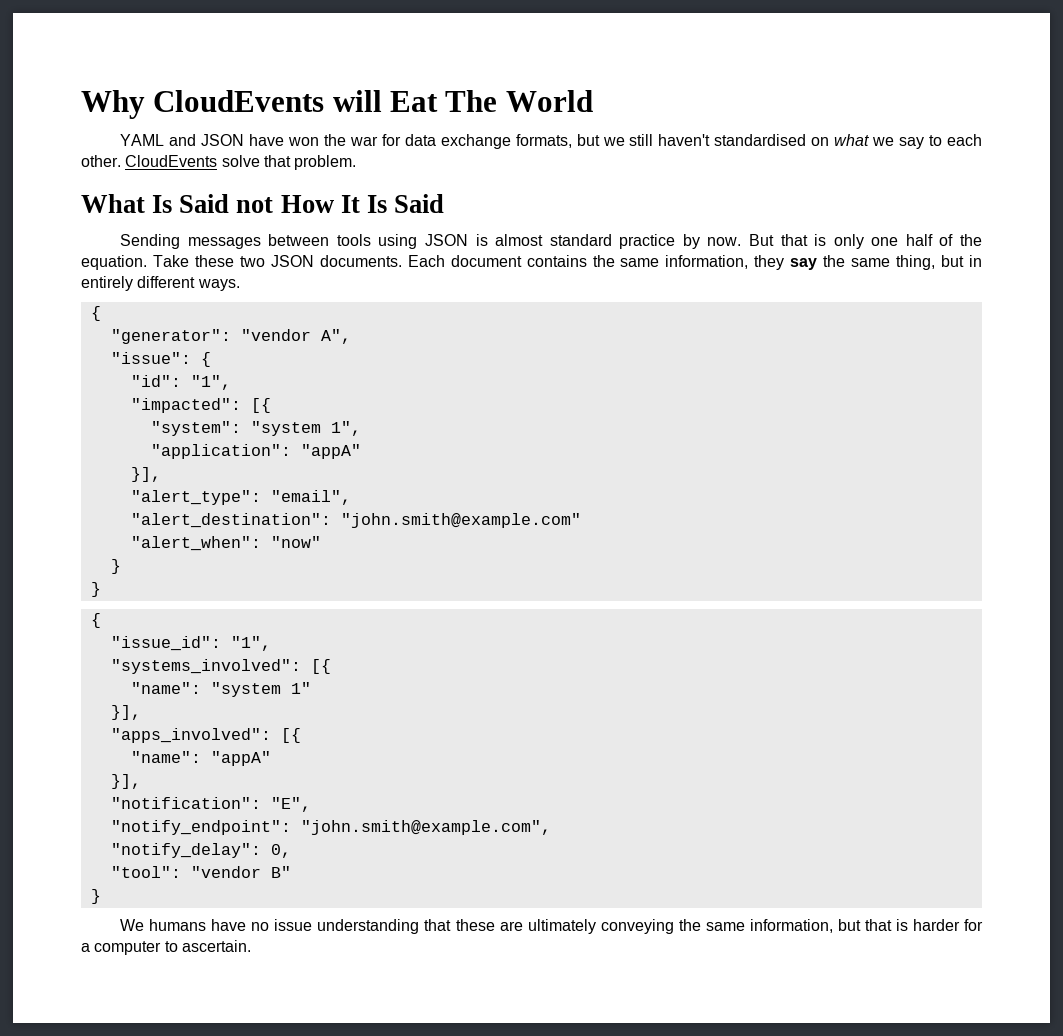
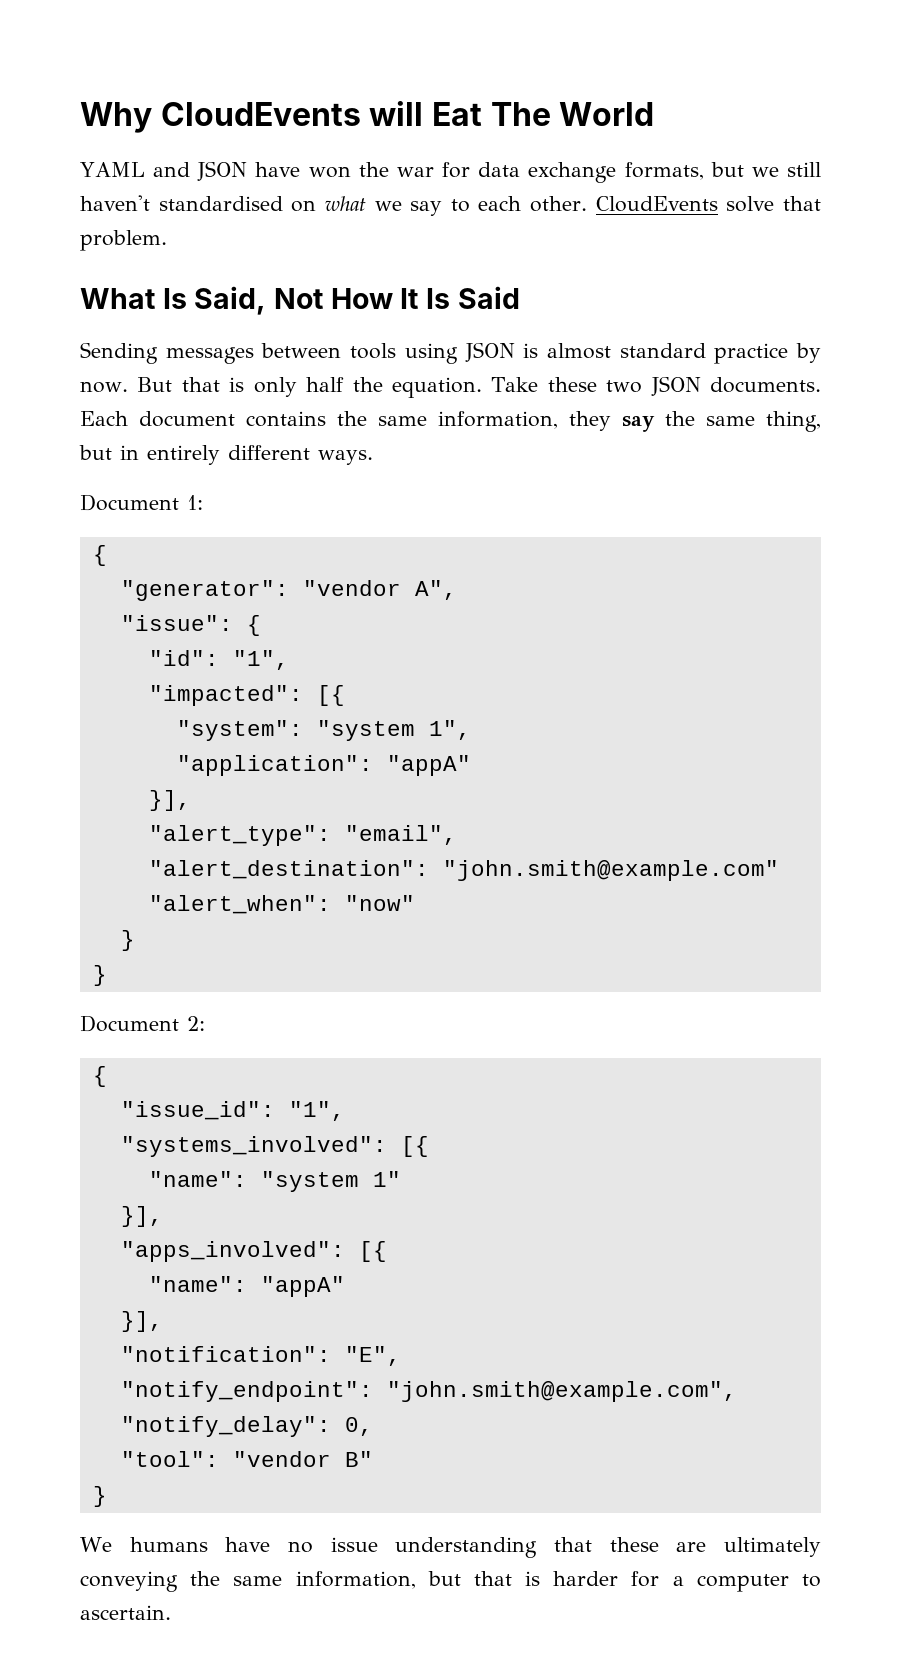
[179,194,274,213] Said not -> [194,286,324,315] Said, Not
[871,234,954,246] one half of -> [306,377,345,392] half
(240, 285) none -> [80,494,203,511] // Document 1:
(101, 589) none -> [80,1015,205,1032] // Document 2:

